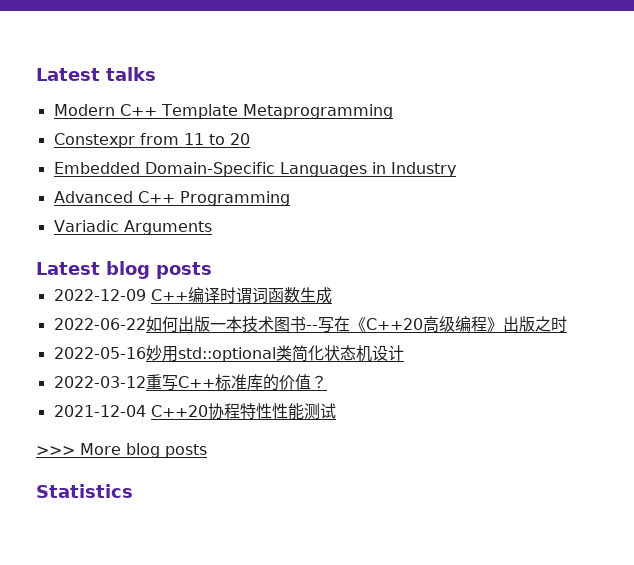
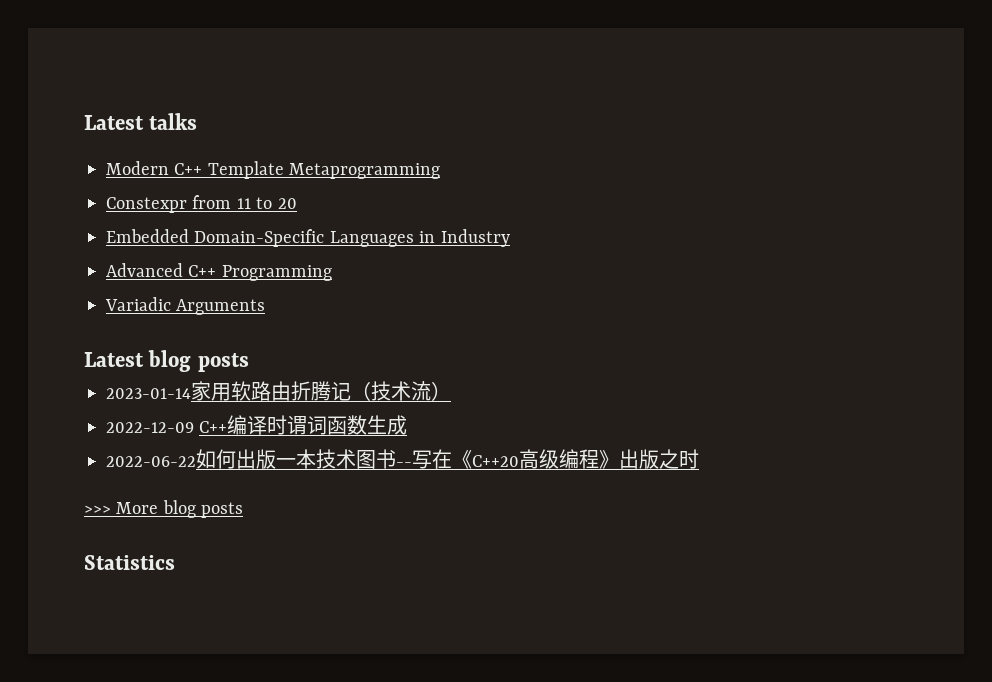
(212, 270) none -> [106,381,451,401] // 2023-01-14家用软路由折腾记（技术流）
[53,345,404,362] [53,374,327,391] [53,403,336,420] // 2022-05-16妙用std::optional类简化状态机设计 // 2022-03-12重写C++标准库的价值？ // 2021-12-04 C++20协程特性性能测试 -> (699, 459) none

